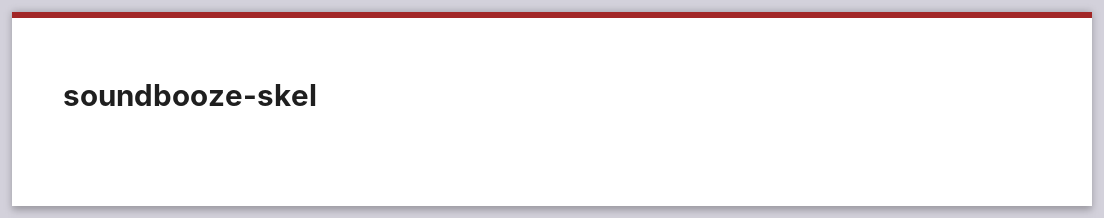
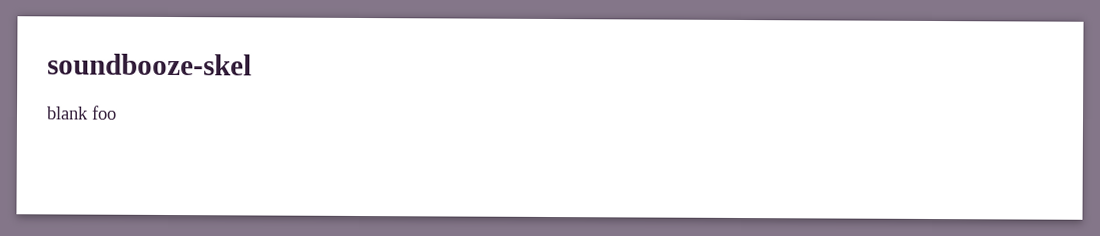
(317, 95) none -> [46,105,117,120] // blank foo

